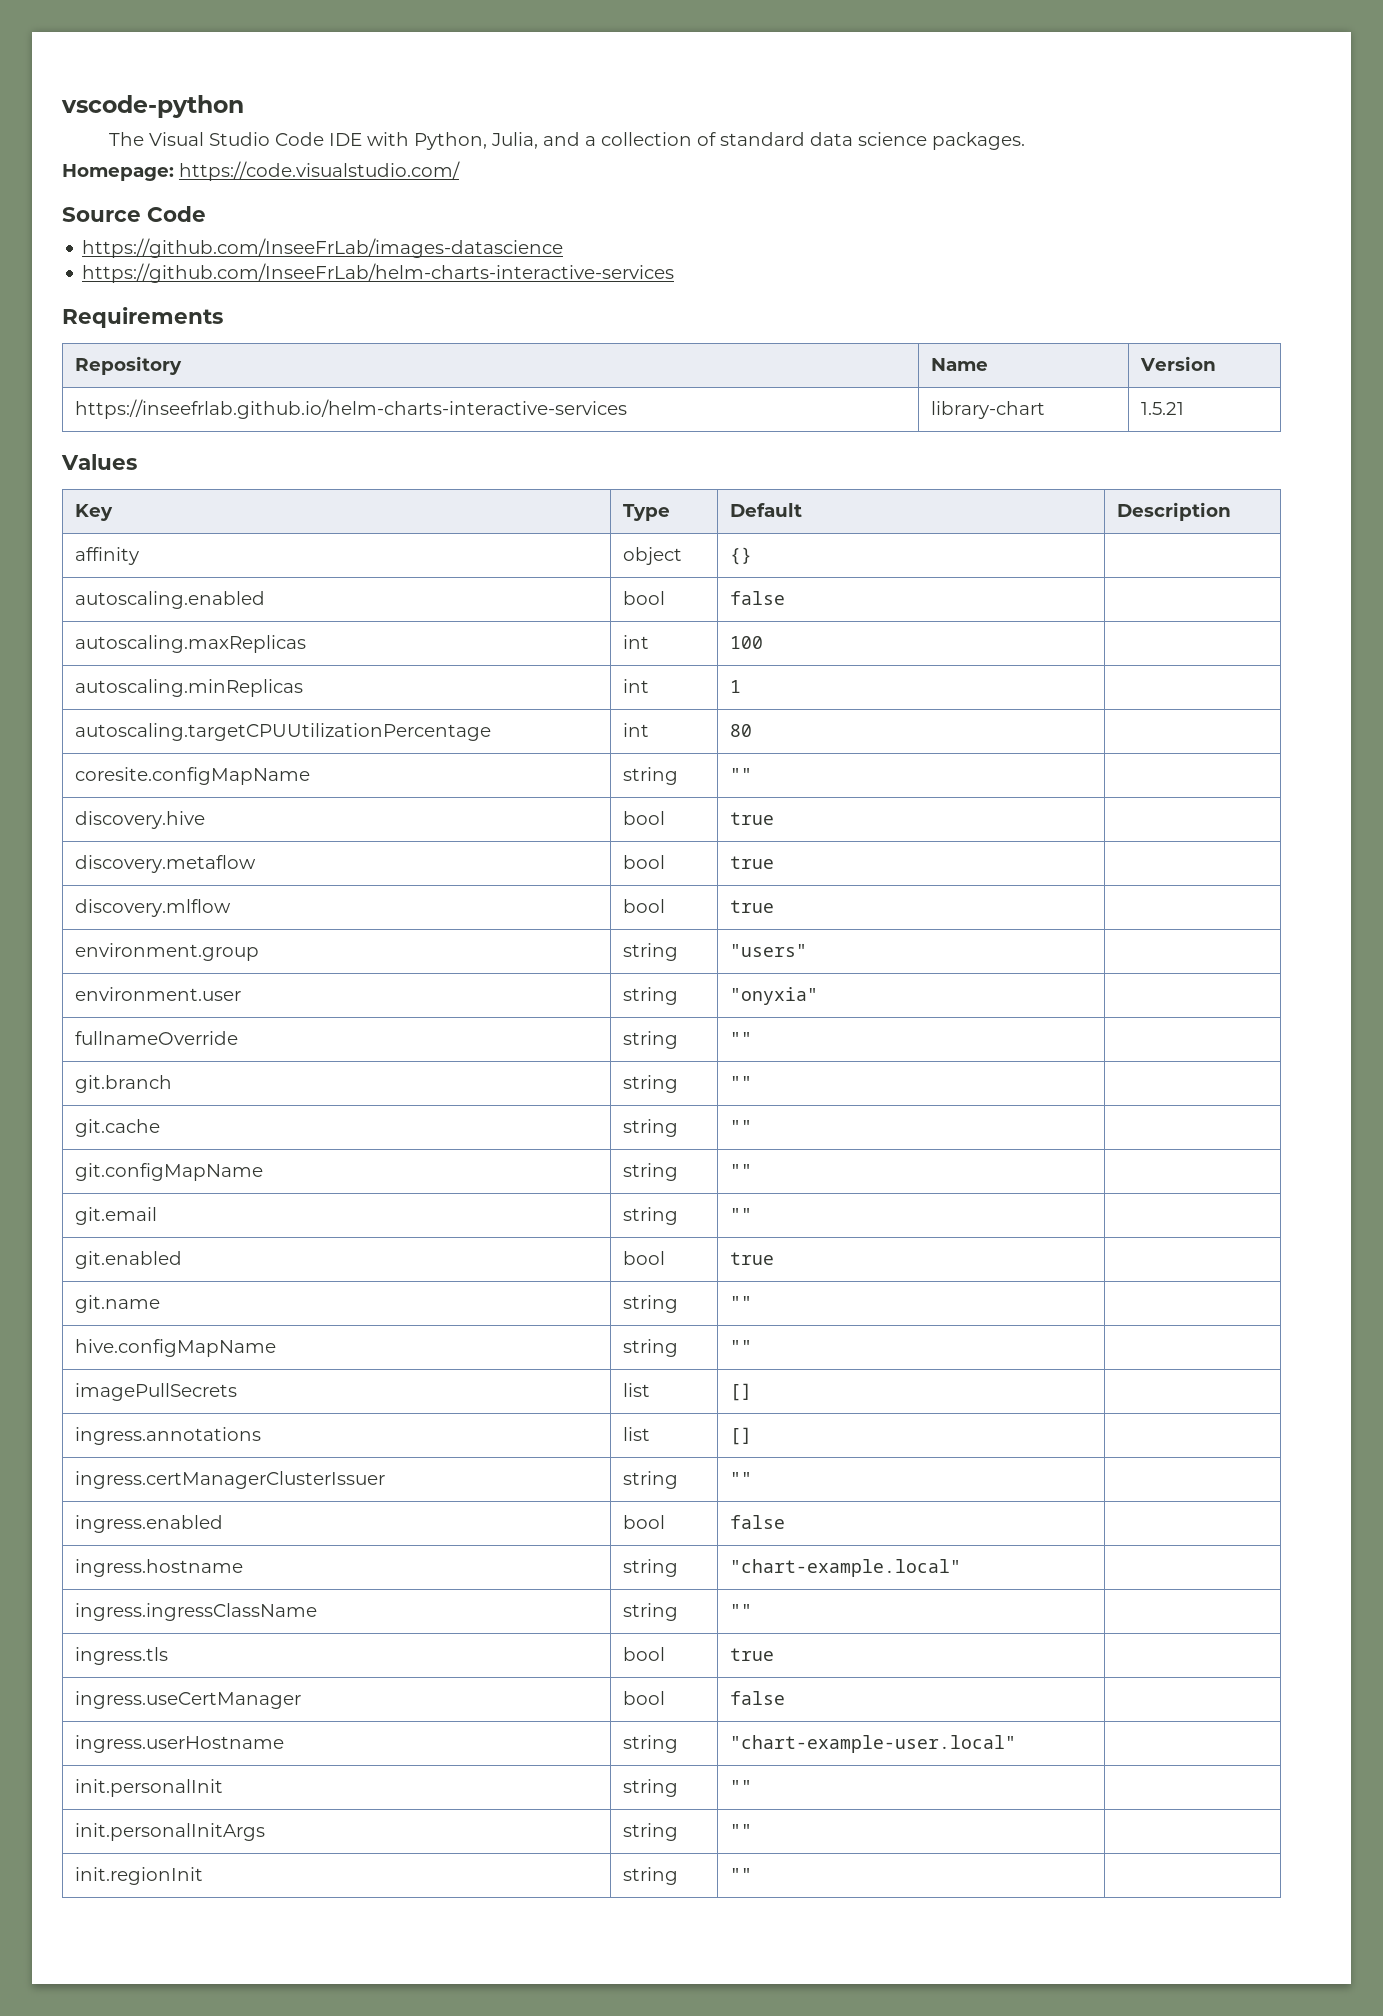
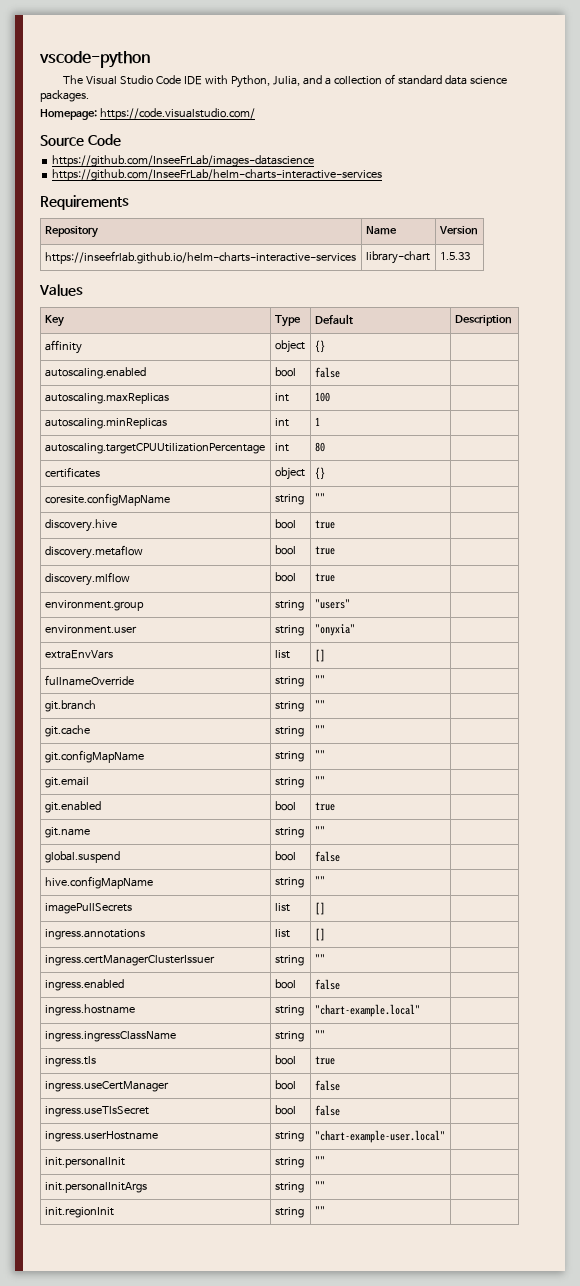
[1141,402,1185,415] 1.5.21 -> [439,252,470,260] 1.5.33
(753, 730) none -> [44,467,100,478] [274,467,305,480] [314,467,325,480] // certificates | object | {} |
(819, 996) none -> [44,650,113,659] [274,650,290,659] [314,649,325,662] // extraEnvVars | list | [] |
(753, 1302) none -> [44,851,120,863] [274,851,296,861] [314,851,340,862] // global.suspend | bool | false |
(786, 1698) none -> [44,1106,149,1117] [274,1105,296,1115] [314,1105,340,1116] // ingress.useTlsSecret | bool | false |

